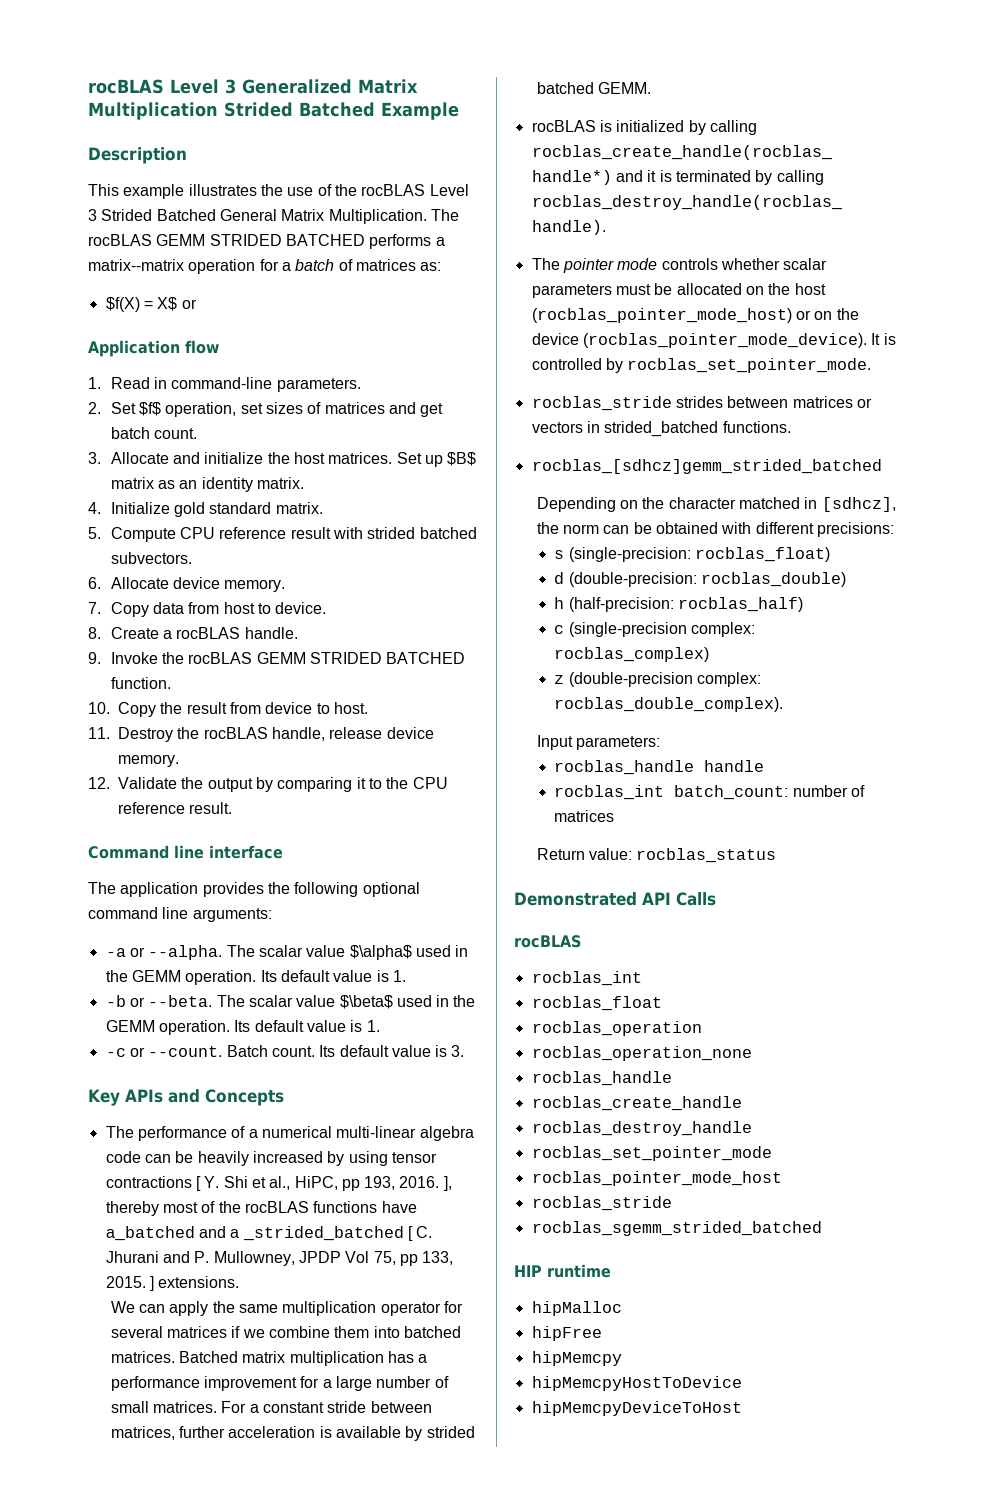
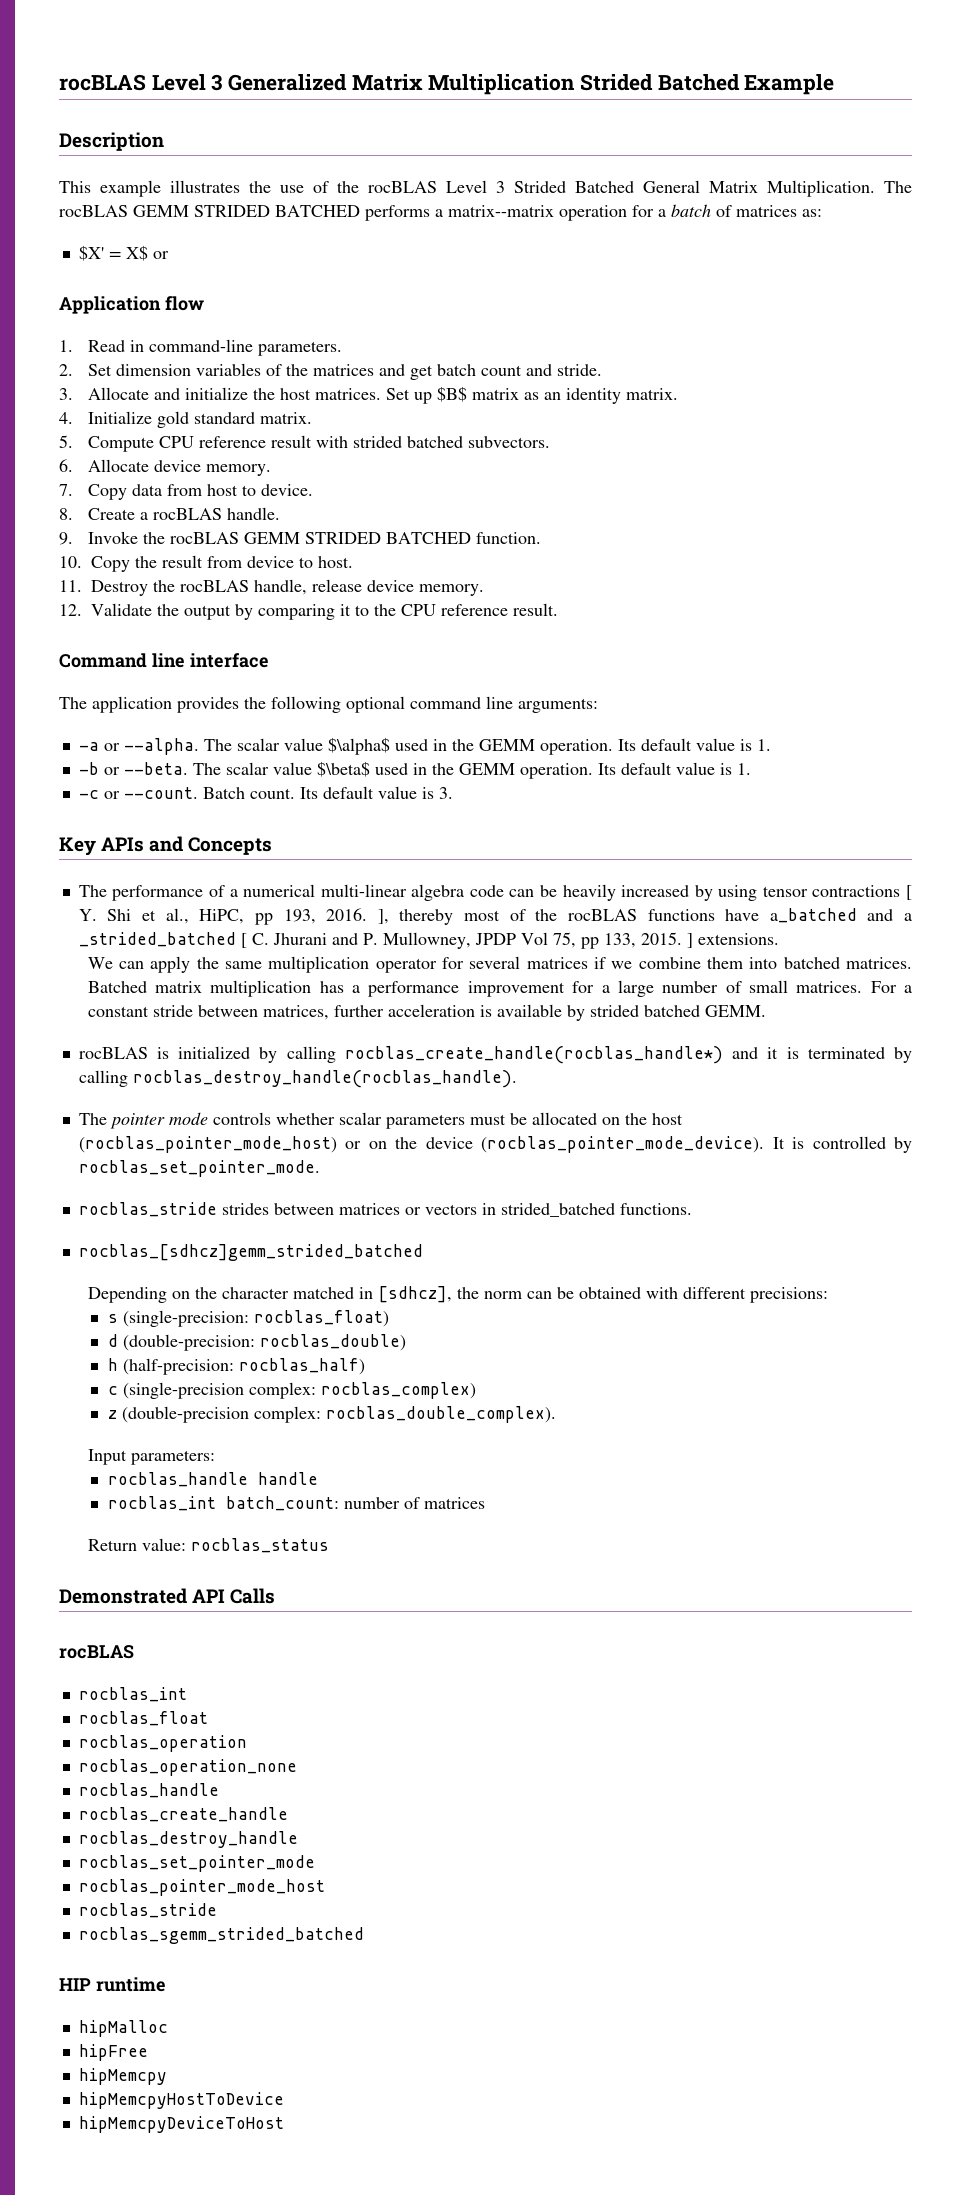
[105,297,140,312] $f(X) -> [78,245,104,261] $X'
[138,402,322,417] $f$ operation, set sizes of -> [115,363,308,376] dimension variables of the
[153,428,197,439] count. -> [480,364,602,376] count and stride.

